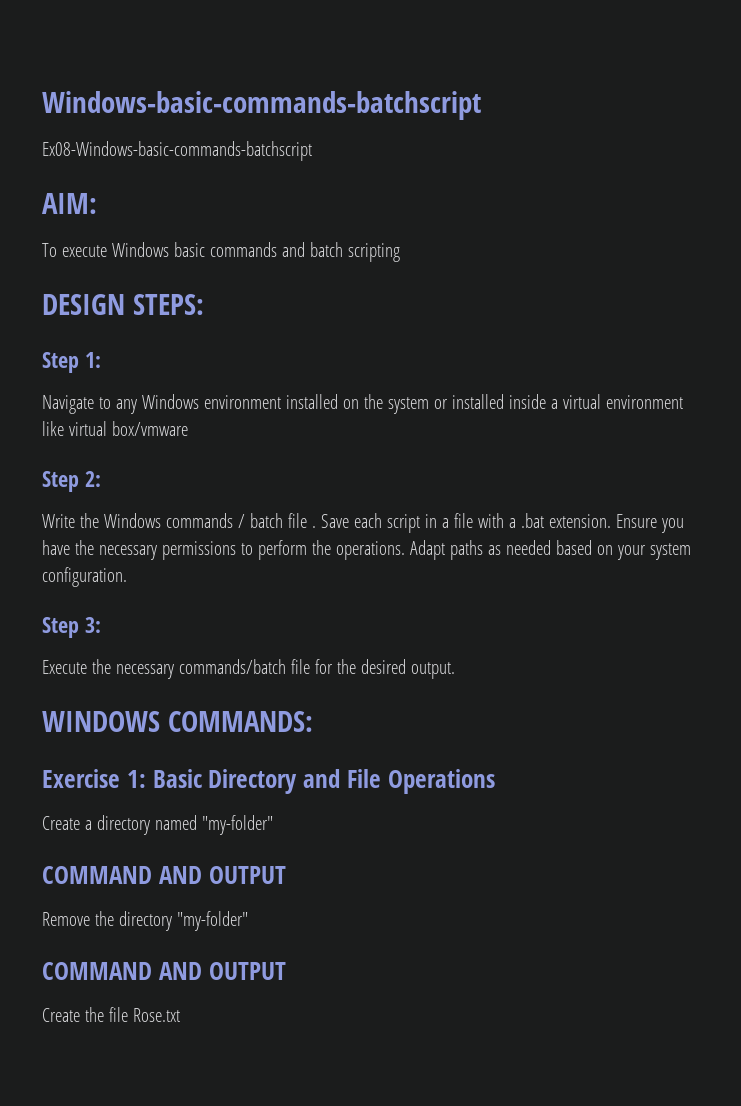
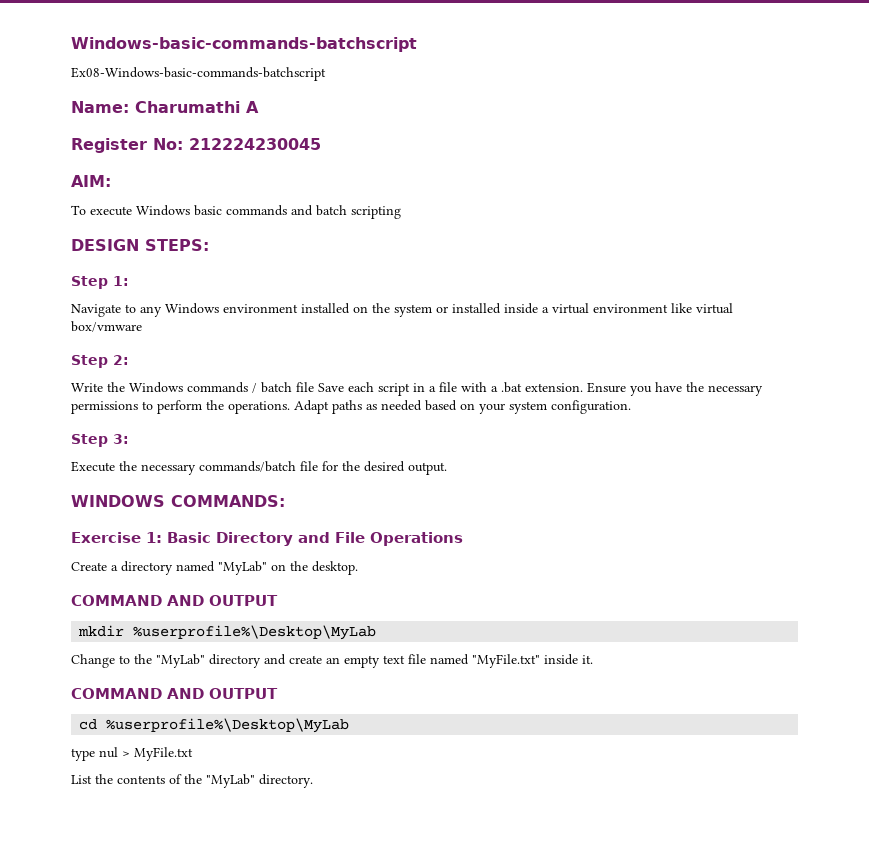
(312, 151) none -> [71,101,259,113] [71,138,321,153] // Name: Charumathi A // Register No: 212224230045
[311,526,316,528] . -> (314, 387) none
[201,815,273,835] [42,866,286,884] [42,911,248,931] [42,962,286,980] [42,1007,180,1022] "my-folder" // COMMAND AND OUTPUT // Remove the directory "my-folder" // COMMAND AND OUTPUT // Create the file Rose.txt -> [218,561,358,575] [71,595,278,606] [78,625,377,640] [71,654,593,668] [71,688,278,699] [79,718,350,733] [71,747,193,761] [71,774,313,788] "MyLab" on the desktop. // COMMAND AND OUTPUT // mkdir %userprofile%\Desktop\MyLab // Change to the "MyLab" directory and create an empty text file named "MyFile.txt" inside it. // COMMAND AND OUTPUT // cd %userprofile%\Desktop\MyLab // type nul > MyFile.txt // List the contents of the "MyLab" directory.

